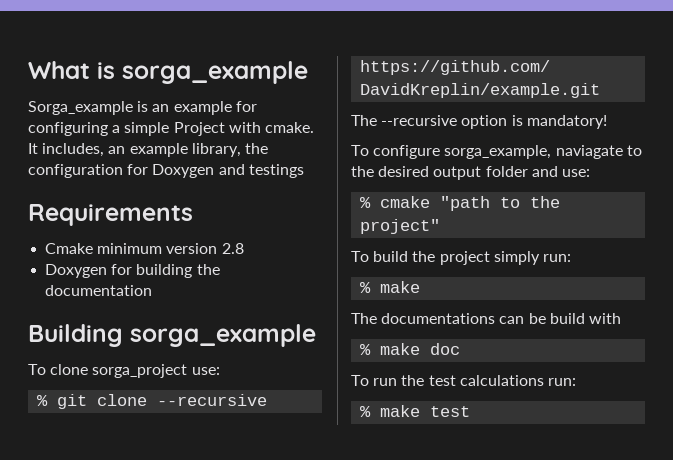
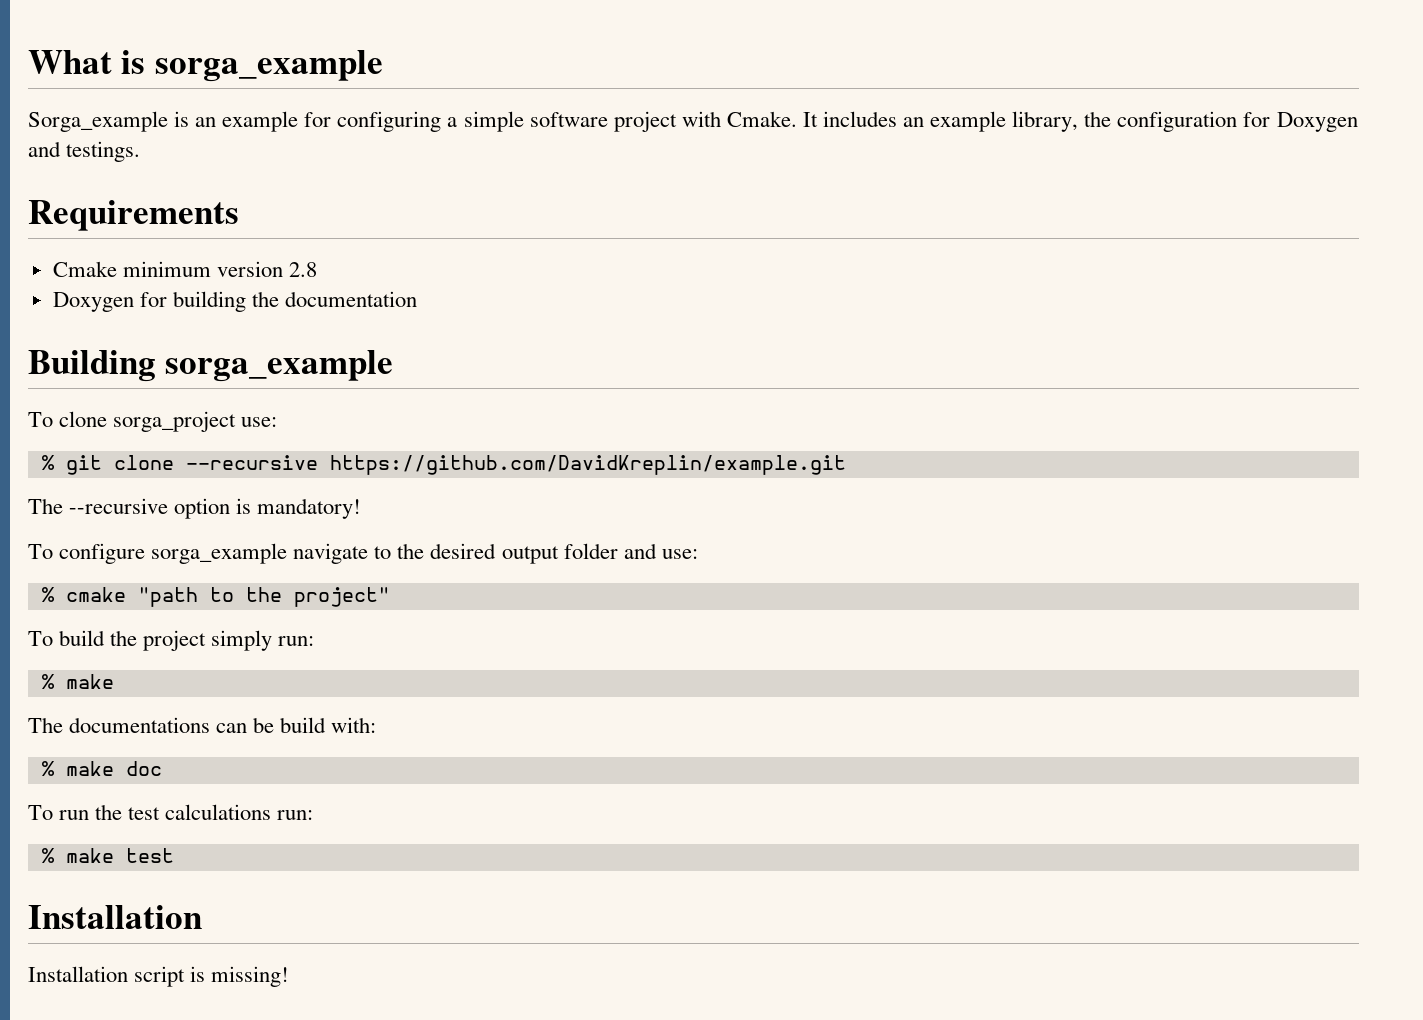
[173,122,314,136] [28,143,105,157] Project with cmake. It includes, -> [529,111,897,132] software project with Cmake. It includes
[248,164,304,178] testings -> [66,141,141,162] testings.
[444,145,623,159] sorga_example, naviagate -> [151,543,369,564] sorga_example navigate
[588,313,621,324] with -> [331,717,377,733] with:
(471, 411) none -> [28,905,202,929] [28,966,290,987] // Installation // Installation script is missing!

